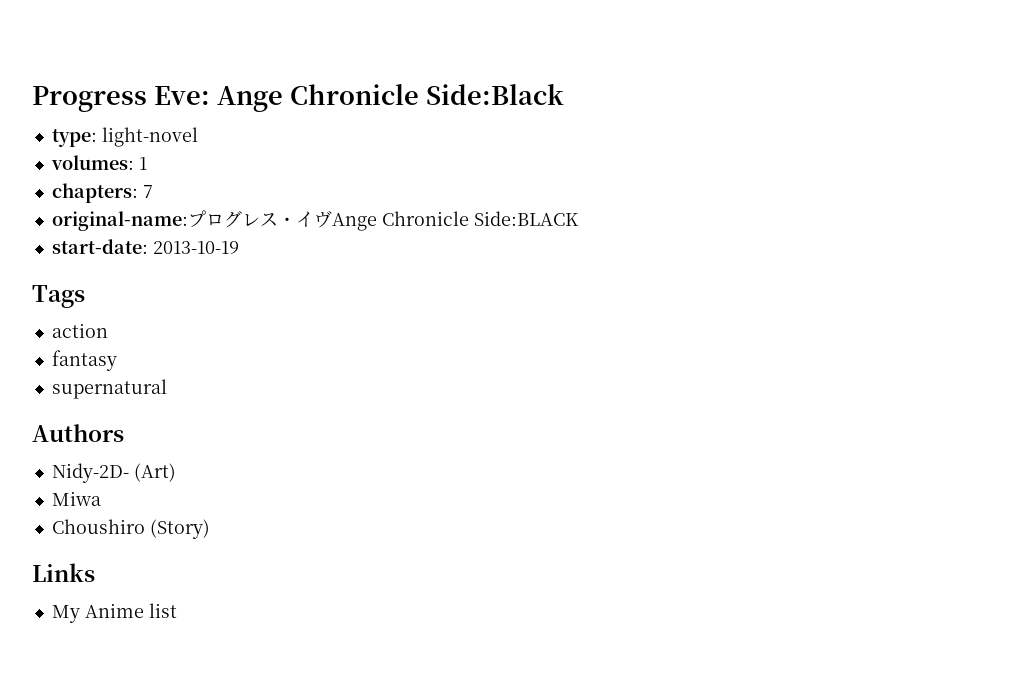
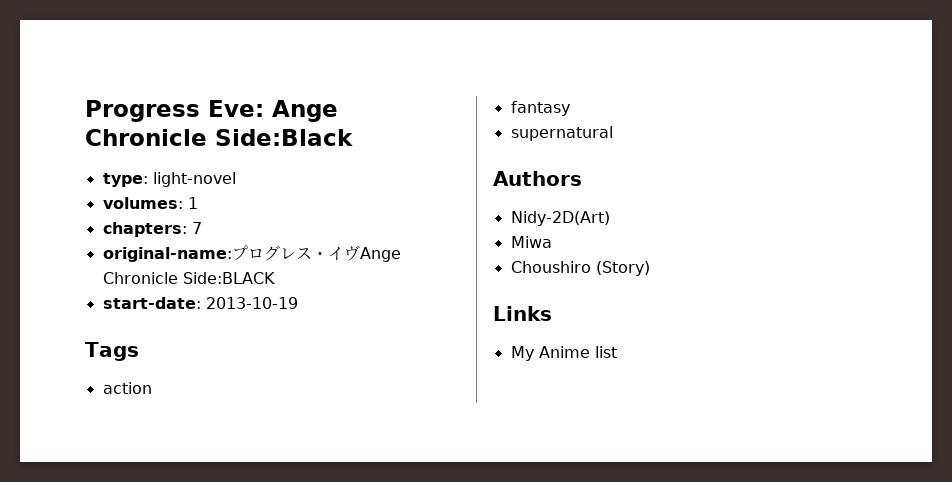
[51,463,176,483] Nidy-2D- (Art) -> [510,211,610,226] Nidy-2D(Art)

